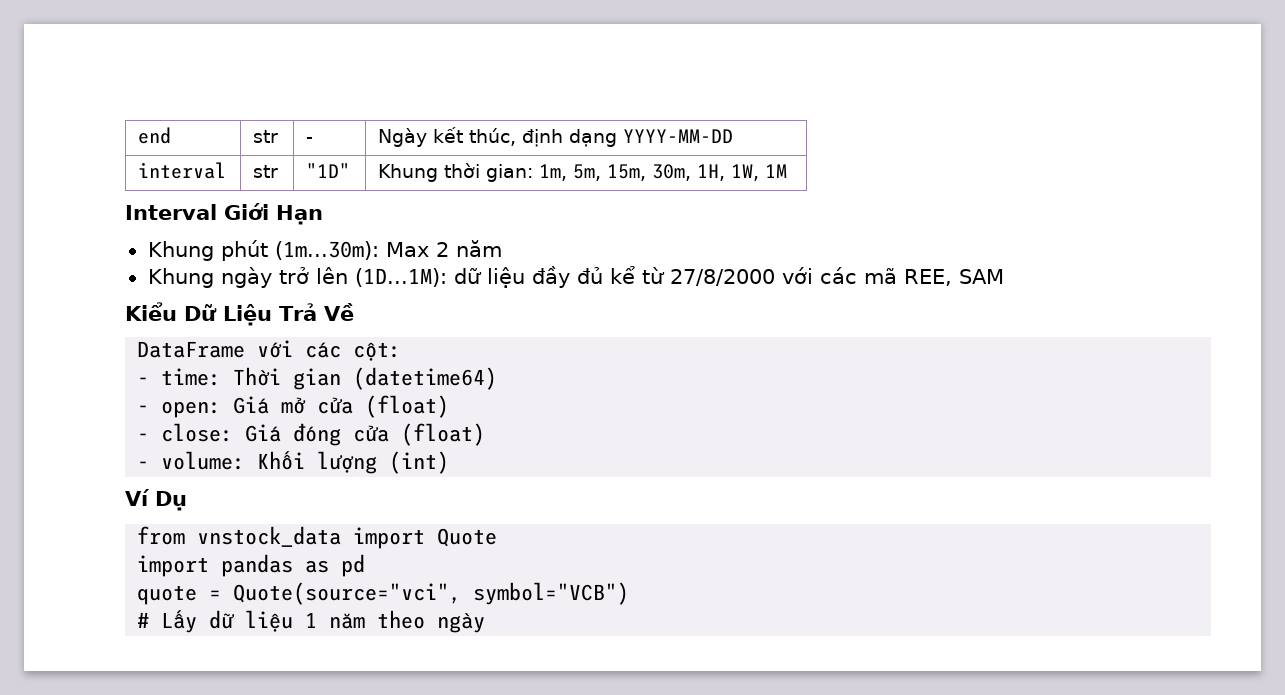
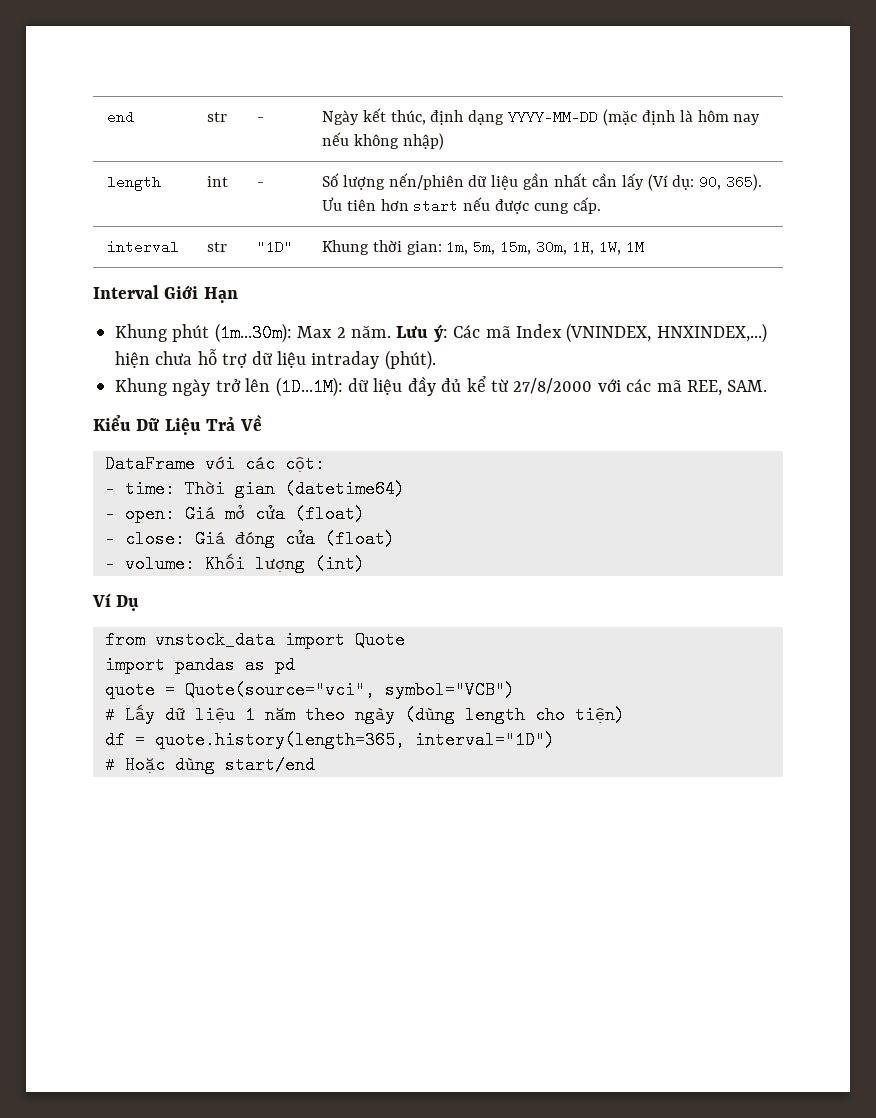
(734, 136) none -> [602,109,761,126] [321,132,444,150] [106,175,161,191] [206,176,228,187] [256,182,264,187] [321,173,763,191] [321,197,601,214] (mặc định là hôm nay nếu không nhập) // length | int | - | Số lượng nến/phiên dữ liệu gần nhất cần lấy (Ví dụ: 90, 365). Ưu tiên hơn start nếu được cung cấp.
[455,240,502,257] năm -> [351,323,767,343] [115,349,436,370] năm. Lưu ý: Các mã Index (VNINDEX, HNXINDEX,...) hiện chưa hỗ trợ dữ liệu intraday (phút).
[958,269,1004,284] SAM -> [727,380,768,392] SAM.
(486, 623) none -> [405,706,625,724] [105,731,555,749] [105,756,315,774] (dùng length cho tiện) // df = quote.history(length=365, interval="1D") // # Hoặc dùng start/end

